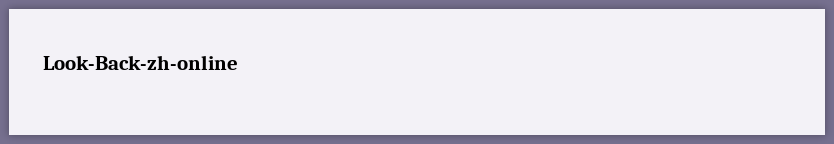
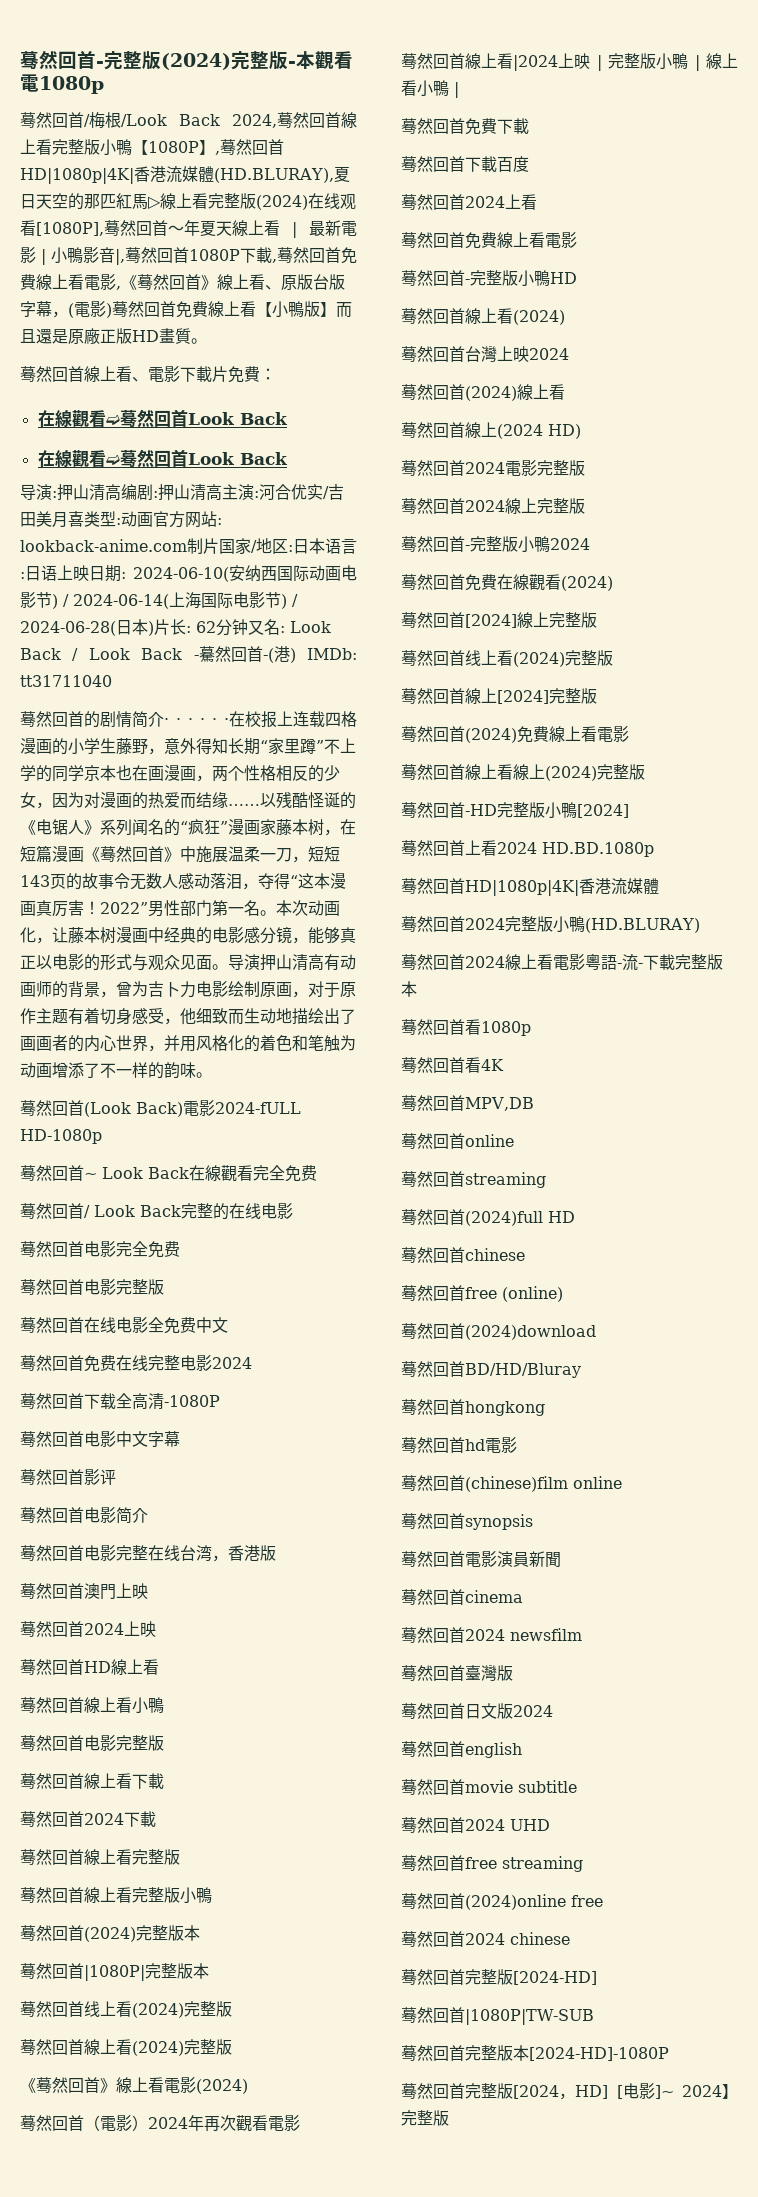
[43,55,238,70] Look-Back-zh-online -> [20,50,353,70] [20,74,104,94] [20,112,357,128] [20,139,284,156] [20,166,350,184] [20,193,356,210] [20,220,357,238] [20,247,357,265] [20,274,345,290] [20,301,352,318] [20,328,207,344] [20,366,276,383] [37,409,288,428] [37,449,288,468] [20,484,344,501] [20,511,222,528] [20,538,357,555] [20,565,357,582] [20,592,298,609] [20,619,331,636] [20,646,357,663] [20,675,112,687] [20,711,357,728] [20,738,356,755] [20,765,340,782] [20,792,356,809] [20,819,356,836] [20,845,340,863] [20,873,346,890] [20,900,340,917] [20,926,356,944] [20,954,356,971] [20,981,356,998] [20,1008,356,1025] [20,1035,356,1052] [20,1062,212,1079] [20,1100,301,1117] [20,1129,102,1144] [20,1165,317,1182] [20,1203,293,1220] [20,1241,180,1258] [20,1279,164,1295] [20,1317,228,1334] [20,1355,252,1372] [20,1393,220,1410] [20,1431,180,1447] [20,1469,116,1485] [20,1507,148,1524] [20,1545,276,1562] [20,1583,148,1600] [20,1621,156,1637] [20,1659,159,1675] [20,1697,164,1714] [20,1735,164,1751] [20,1773,164,1789] [20,1811,156,1827] [20,1849,180,1865] [20,1887,212,1904] [20,1925,200,1942] [20,1963,209,1981] [20,2001,232,2018] [20,2039,232,2056] [20,2077,248,2094] [20,2115,300,2132] [401,53,738,71] [401,80,459,98] [401,118,529,135] [401,156,529,172] [401,194,537,210] [401,232,577,249] [401,270,577,287] [401,308,565,325] [401,346,569,362] [401,384,565,401] [401,422,581,439] [401,460,585,476] [401,498,585,514] [401,536,590,553] [401,574,613,591] [401,612,597,628] [401,650,613,667] [401,688,597,704] [401,726,629,743] [401,764,645,781] [401,802,629,819] [401,840,654,857] [401,878,659,896] [401,916,700,933] [401,954,723,971] [401,981,417,997] [401,1019,531,1036] [401,1057,504,1073] [401,1095,534,1111] [401,1133,514,1149] [401,1171,546,1188] [401,1209,575,1226] [401,1247,525,1263] [401,1285,563,1302] [401,1323,596,1340] [401,1361,581,1378] [401,1399,545,1416] [401,1437,517,1453] [401,1475,622,1492] [401,1513,533,1530] [401,1551,561,1568] [401,1589,523,1605] [401,1627,582,1643] [401,1665,513,1681] [401,1703,553,1719] [401,1741,522,1758] [401,1779,577,1795] [401,1817,550,1833] [401,1855,583,1872] [401,1893,603,1910] [401,1931,570,1947] [401,1969,597,1985] [401,2007,594,2025] [401,2045,669,2061] [401,2083,738,2100] [401,2110,449,2126] 蓦然回首-完整版(2024)完整版-本觀看電1080p // 蓦然回首/梅根/Look Back 2024,蓦然回首線上看完整版小鴨【1080P】,蓦然回首HD|1080p|4K|香港流媒體(HD.BLURAY),夏日天空的那匹紅馬▷線上看完整版(2024)在线观看[1080P],蓦然回首～年夏天線上看 | 最新電影 | 小鴨影音|,蓦然回首1080P下載,蓦然回首免費線上看電影,《蓦然回首》線上看、原版台版字幕，(電影)蓦然回首免費線上看【小鴨版】而且還是原廠正版HD畫質。 // 蓦然回首線上看、電影下載片免費： // 在線觀看➫蓦然回首Look Back // 在線觀看➫蓦然回首Look Back // 导演:押山清高编剧:押山清高主演:河合优实/吉田美月喜类型:动画官方网站: lookback-anime.com制片国家/地区:日本语言:日语上映日期: 2024-06-10(安纳西国际动画电影节) / 2024-06-14(上海国际电影节) / 2024-06-28(日本)片长: 62分钟又名: Look Back / Look Back -驀然回首-(港) IMDb: tt31711040 // 蓦然回首的剧情简介· · · · · ·在校报上连载四格漫画的小学生藤野，意外得知长期“家里蹲”不上学的同学京本也在画漫画，两个性格相反的少女，因为对漫画的热爱而结缘……以残酷怪诞的《电锯人》系列闻名的“疯狂”漫画家藤本树，在短篇漫画《蓦然回首》中施展温柔一刀，短短143页的故事令无数人感动落泪，夺得“这本漫画真厉害！2022”男性部门第一名。本次动画化，让藤本树漫画中经典的电影感分镜，能够真正以电影的形式与观众见面。导演押山清高有动画师的背景，曾为吉卜力电影绘制原画，对于原作主题有着切身感受，他细致而生动地描绘出了画画者的内心世界，并用风格化的着色和笔触为动画增添了不一样的韵味。 // 蓦然回首(Look Back)電影2024-fULL HD-1080p // 蓦然回首~ Look Back在線觀看完全免费 // 蓦然回首/ Look Back完整的在线电影 // 蓦然回首电影完全免费 // 蓦然回首电影完整版 // 蓦然回首在线电影全免费中文 // 蓦然回首免费在线完整电影2024 // 蓦然回首下载全高清-1080P // 蓦然回首电影中文字幕 // 蓦然回首影评 // 蓦然回首电影简介 // 蓦然回首电影完整在线台湾，香港版 // 蓦然回首澳門上映 // 蓦然回首2024上映 // 蓦然回首HD線上看 // 蓦然回首線上看小鴨 // 蓦然回首电影完整版 // 蓦然回首線上看下載 // 蓦然回首2024下載 // 蓦然回首線上看完整版 // 蓦然回首線上看完整版小鴨 // 蓦然回首(2024)完整版本 // 蓦然回首|1080P|完整版本 // 蓦然回首线上看(2024)完整版 // 蓦然回首線上看(2024)完整版 // 《蓦然回首》線上看電影(2024) // 蓦然回首（電影）2024年再次觀看電影 // 蓦然回首線上看|2024上映 | 完整版小鴨 | 線上看小鴨 | // 蓦然回首免費下載 // 蓦然回首下載百度 // 蓦然回首2024上看 // 蓦然回首免費線上看電影 // 蓦然回首-完整版小鴨HD // 蓦然回首線上看(2024) // 蓦然回首台灣上映2024 // 蓦然回首(2024)線上看 // 蓦然回首線上(2024 HD) // 蓦然回首2024電影完整版 // 蓦然回首2024線上完整版 // 蓦然回首-完整版小鴨2024 // 蓦然回首免費在線觀看(2024) // 蓦然回首[2024]線上完整版 // 蓦然回首线上看(2024)完整版 // 蓦然回首線上[2024]完整版 // 蓦然回首(2024)免費線上看電影 // 蓦然回首線上看線上(2024)完整版 // 蓦然回首-HD完整版小鴨[2024] // 蓦然回首上看2024 HD.BD.1080p // 蓦然回首HD|1080p|4K|香港流媒體 // 蓦然回首2024完整版小鴨(HD.BLURAY) // 蓦然回首2024線上看電影粵語-流-下載完整版本 // 蓦然回首看1080p // 蓦然回首看4K // 蓦然回首MPV,DB // 蓦然回首online // 蓦然回首streaming // 蓦然回首(2024)full HD // 蓦然回首chinese // 蓦然回首free (online) // 蓦然回首(2024)download // 蓦然回首BD/HD/Bluray // 蓦然回首hongkong // 蓦然回首hd電影 // 蓦然回首(chinese)film online // 蓦然回首synopsis // 蓦然回首電影演員新聞 // 蓦然回首cinema // 蓦然回首2024 newsfilm // 蓦然回首臺灣版 // 蓦然回首日文版2024 // 蓦然回首english // 蓦然回首movie subtitle // 蓦然回首2024 UHD // 蓦然回首free streaming // 蓦然回首(2024)online free // 蓦然回首2024 chinese // 蓦然回首完整版[2024-HD] // 蓦然回首|1080P|TW-SUB // 蓦然回首完整版本[2024-HD]-1080P // 蓦然回首完整版[2024，HD] [电影]~ 2024】完整版

